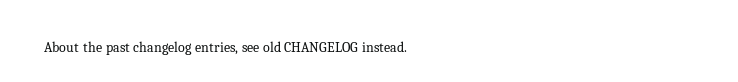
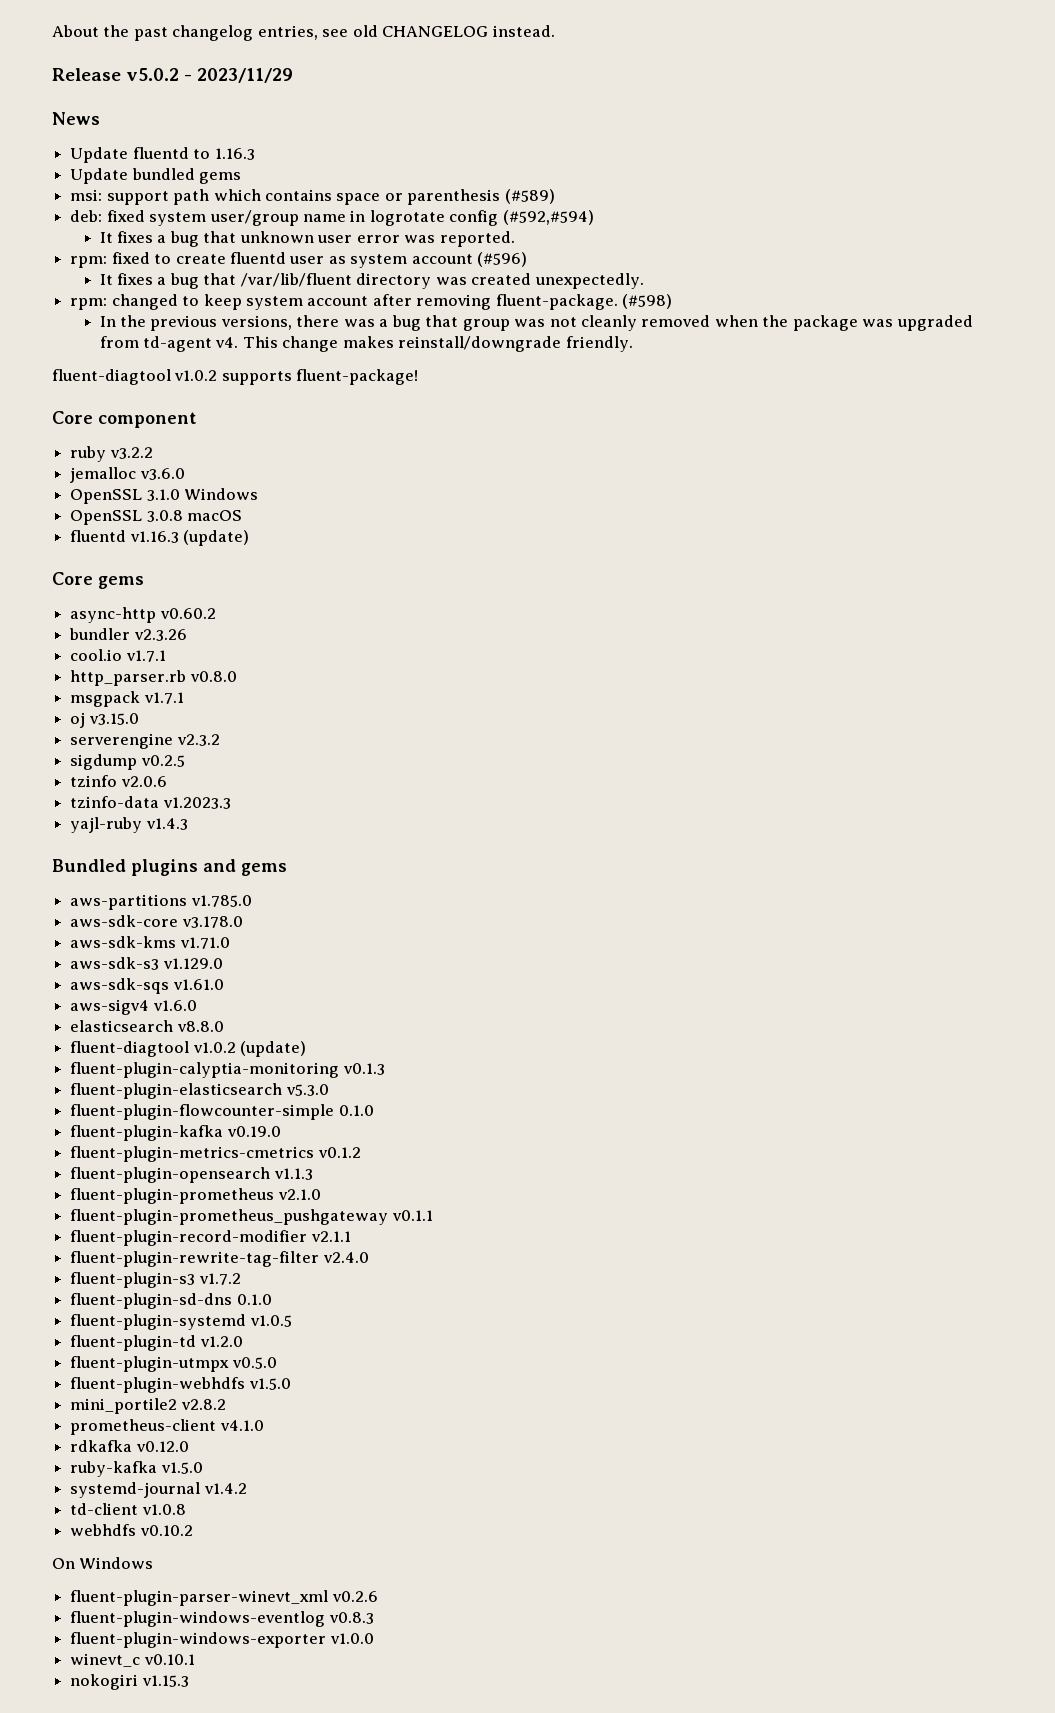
(408, 46) none -> [52,68,294,83] [52,112,100,125] [70,147,255,163] [70,168,242,184] [70,189,555,205] [70,210,594,226] [99,231,515,247] [70,252,528,268] [99,273,644,289] [70,294,673,310] [99,315,973,331] [99,336,633,352] [52,369,419,385] [52,411,197,428] [70,446,153,462] [70,467,185,483] [70,488,259,504] [70,510,243,525] [70,530,250,546] [52,572,144,589] [70,607,216,623] [69,628,187,641] [70,649,166,662] [70,670,237,686] [70,691,184,707] [70,712,139,728] [70,733,220,749] [70,754,185,770] [70,775,167,787] [70,796,231,809] [70,817,188,833] [52,859,287,876] [70,894,252,910] [70,915,243,928] [70,936,230,949] [70,957,223,970] [70,978,224,994] [70,999,197,1015] [70,1020,224,1032] [70,1041,307,1057] [70,1062,385,1078] [70,1083,329,1099] [70,1104,374,1120] [70,1125,281,1141] [70,1146,361,1162] [70,1167,313,1183] [70,1188,321,1204] [70,1209,433,1225] [70,1230,351,1246] [70,1251,369,1267] [70,1272,241,1288] [70,1293,272,1309] [70,1314,292,1330] [70,1335,243,1351] [70,1356,277,1372] [70,1377,291,1393] [70,1398,226,1414] [70,1419,264,1435] [70,1440,189,1452] [70,1461,203,1477] [70,1482,247,1498] [70,1503,186,1515] [70,1524,193,1536] [52,1557,154,1569] [70,1590,378,1606] [70,1611,374,1627] [70,1632,374,1648] [70,1653,195,1667] [70,1674,189,1690] // Release v5.0.2 - 2023/11/29 // News // Update fluentd to 1.16.3 // Update bundled gems // msi: support path which contains space or parenthesis (#589) // deb: fixed system user/group name in logrotate config (#592,#594) // It fixes a bug that unknown user error was reported. // rpm: fixed to create fluentd user as system account (#596) // It fixes a bug that /var/lib/fluent directory was created unexpectedly. // rpm: changed to keep system account after removing fluent-package. (#598) // In the previous versions, there was a bug that group was not cleanly removed when the package was upgraded from td-agent v4. This change makes reinstall/downgrade friendly. // fluent-diagtool v1.0.2 supports fluent-package! // Core component // ruby v3.2.2 // jemalloc v3.6.0 // OpenSSL 3.1.0 Windows // OpenSSL 3.0.8 macOS // fluentd v1.16.3 (update) // Core gems // async-http v0.60.2 // bundler v2.3.26 // cool.io v1.7.1 // http_parser.rb v0.8.0 // msgpack v1.7.1 // oj v3.15.0 // serverengine v2.3.2 // sigdump v0.2.5 // tzinfo v2.0.6 // tzinfo-data v1.2023.3 // yajl-ruby v1.4.3 // Bundled plugins and gems // aws-partitions v1.785.0 // aws-sdk-core v3.178.0 // aws-sdk-kms v1.71.0 // aws-sdk-s3 v1.129.0 // aws-sdk-sqs v1.61.0 // aws-sigv4 v1.6.0 // elasticsearch v8.8.0 // fluent-diagtool v1.0.2 (update) // fluent-plugin-calyptia-monitoring v0.1.3 // fluent-plugin-elasticsearch v5.3.0 // fluent-plugin-flowcounter-simple 0.1.0 // fluent-plugin-kafka v0.19.0 // fluent-plugin-metrics-cmetrics v0.1.2 // fluent-plugin-opensearch v1.1.3 // fluent-plugin-prometheus v2.1.0 // fluent-plugin-prometheus_pushgateway v0.1.1 // fluent-plugin-record-modifier v2.1.1 // fluent-plugin-rewrite-tag-filter v2.4.0 // fluent-plugin-s3 v1.7.2 // fluent-plugin-sd-dns 0.1.0 // fluent-plugin-systemd v1.0.5 // fluent-plugin-td v1.2.0 // fluent-plugin-utmpx v0.5.0 // fluent-plugin-webhdfs v1.5.0 // mini_portile2 v2.8.2 // prometheus-client v4.1.0 // rdkafka v0.12.0 // ruby-kafka v1.5.0 // systemd-journal v1.4.2 // td-client v1.0.8 // webhdfs v0.10.2 // On Windows // fluent-plugin-parser-winevt_xml v0.2.6 // fluent-plugin-windows-eventlog v0.8.3 // fluent-plugin-windows-exporter v1.0.0 // winevt_c v0.10.1 // nokogiri v1.15.3

